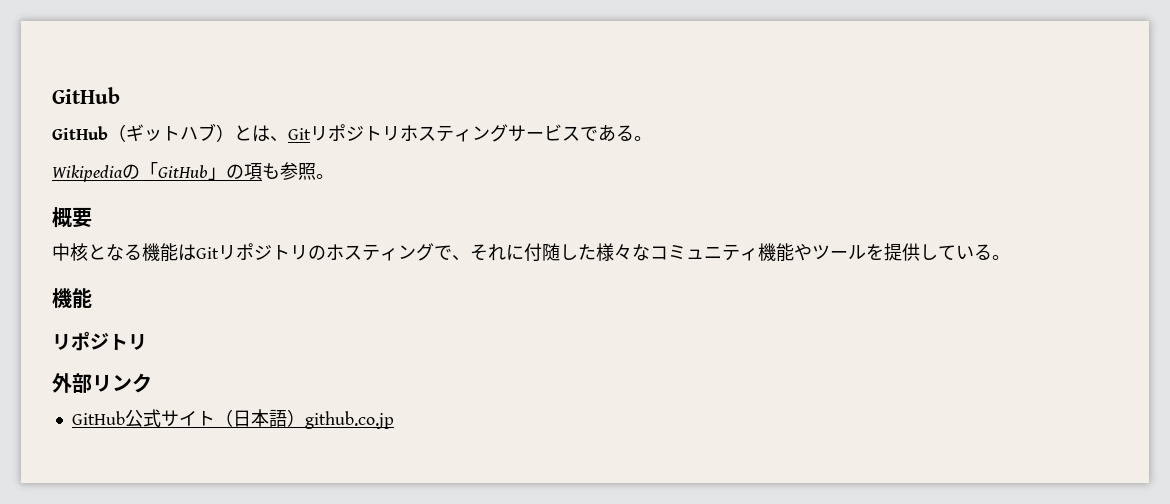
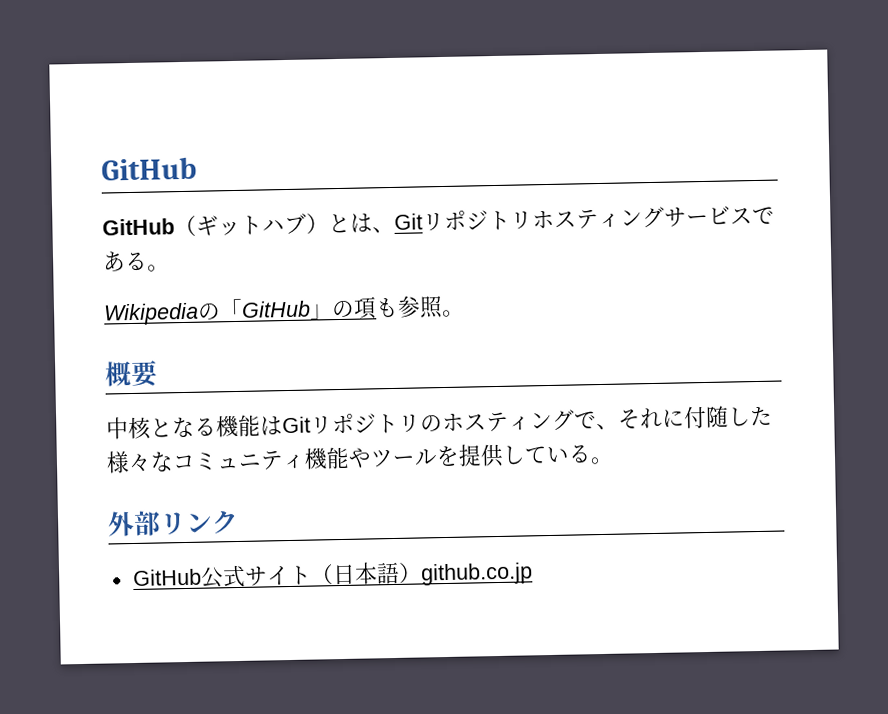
[52,288,92,308] [52,331,147,351] // 機能 // リポジトリ -> (614, 460) none

